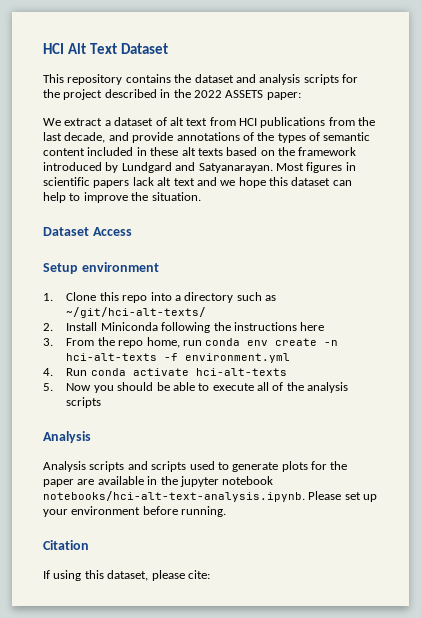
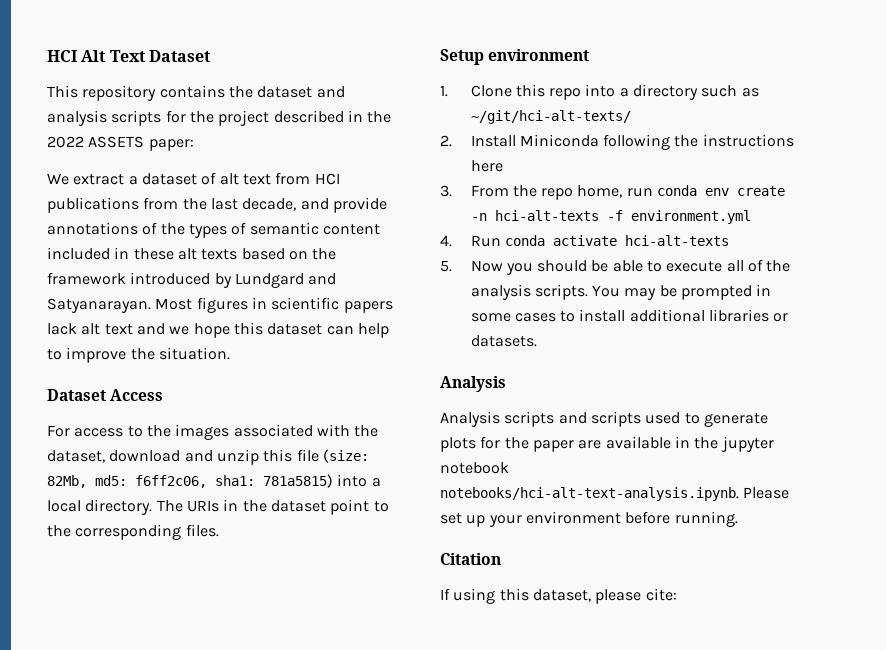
(132, 231) none -> [47,424,379,440] [47,449,369,465] [47,474,381,488] [47,499,389,515] [47,524,219,540] // For access to the images associated with the dataset, download and unzip this file (size: 82Mb, md5: f6ff2c06, sha1: 781a5815) into a local directory. The URIs in the dataset point to the corresponding files.
[66,397,102,408] scripts -> [534,284,772,300] [470,309,789,322] [470,335,537,347] scripts. You may be prompted in some cases to install additional libraries or datasets.

